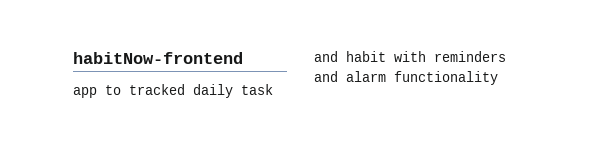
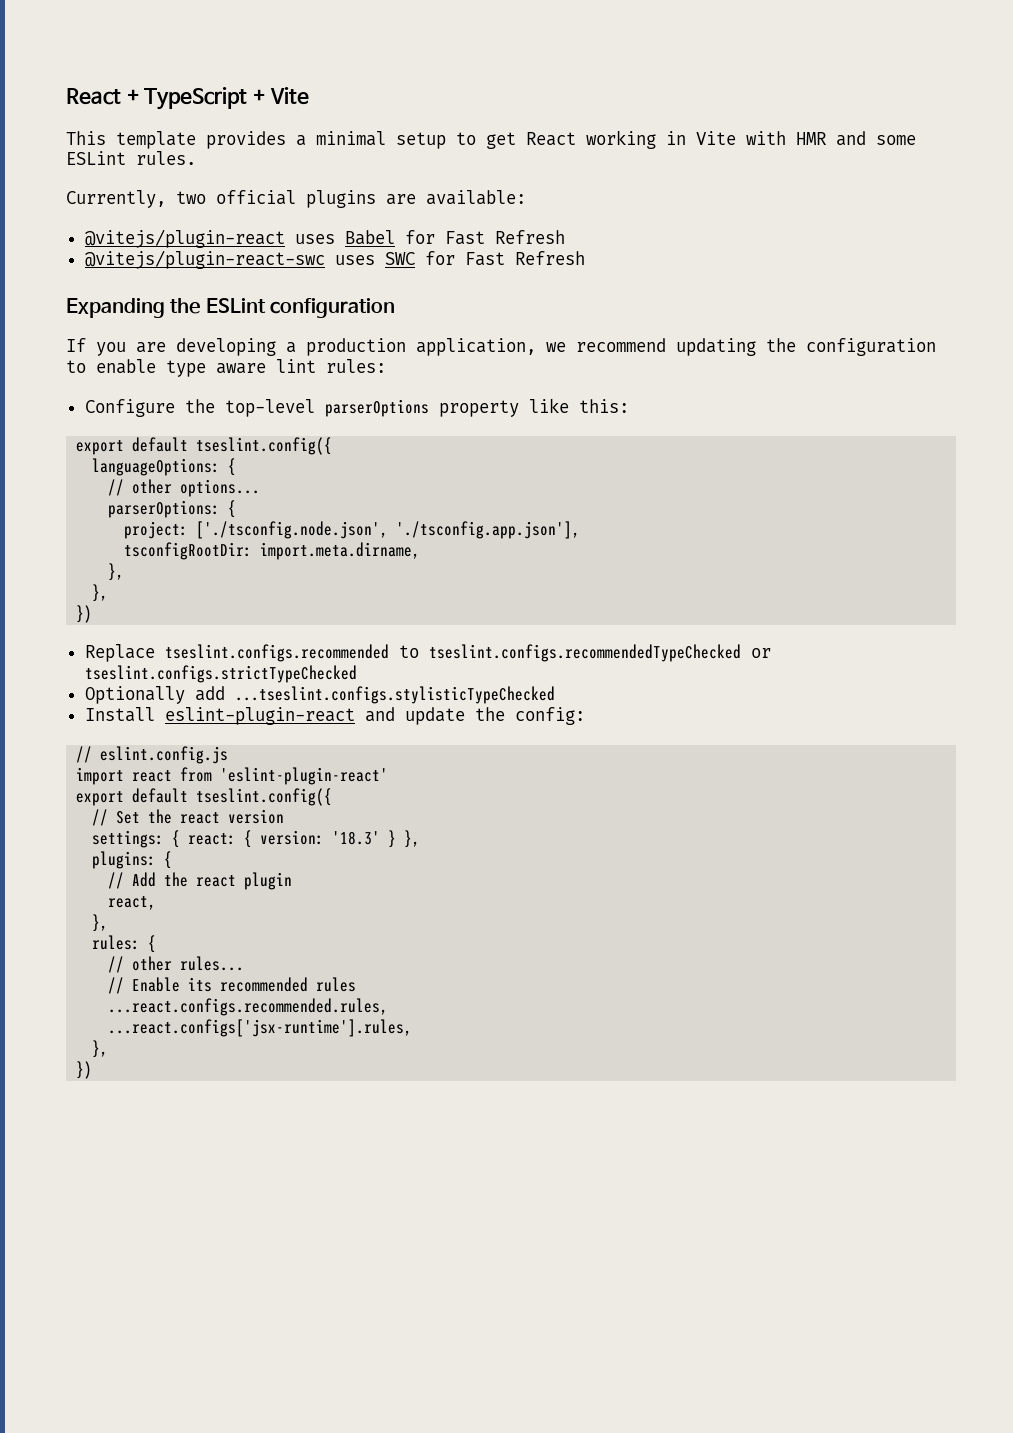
[73,52,243,64] [73,84,273,98] [314,51,506,62] [314,71,498,85] habitNow-frontend // app to tracked daily task and habit with reminders and alarm functionality -> [66,87,309,110] [66,130,916,149] [66,151,196,165] [66,190,526,208] [84,229,565,248] [84,250,585,269] [66,298,395,318] [66,338,936,356] [66,359,386,377] [84,398,629,417] [76,437,333,455] [92,458,237,476] [108,479,261,497] [108,500,237,518] [124,521,581,539] [124,542,421,560] [108,563,125,581] [92,584,109,602] [76,605,93,623] [84,644,771,662] [84,665,357,683] [84,686,555,704] [84,707,585,725] [76,746,229,764] [76,767,389,785] [76,788,333,806] [92,809,285,826] [92,830,421,848] [92,851,173,869] [108,872,293,890] [108,896,157,910] [92,914,109,932] [92,935,157,953] [108,956,245,973] [108,977,357,994] [108,998,389,1016] [108,1019,413,1037] [92,1040,109,1058] [76,1061,93,1079] React + TypeScript + Vite // This template provides a minimal setup to get React working in Vite with HMR and some ESLint rules. // Currently, two official plugins are available: // @vitejs/plugin-react uses Babel for Fast Refresh // @vitejs/plugin-react-swc uses SWC for Fast Refresh // Expanding the ESLint configuration // If you are developing a production application, we recommend updating the configuration to enable type aware lint rules: // Configure the top-level parserOptions property like this: // export default tseslint.config({ // languageOptions: { // // other options... // parserOptions: { // project: ['./tsconfig.node.json', './tsconfig.app.json'], // tsconfigRootDir: import.meta.dirname, // }, // }, // }) // Replace tseslint.configs.recommended to tseslint.configs.recommendedTypeChecked or tseslint.configs.strictTypeChecked // Optionally add ...tseslint.configs.stylisticTypeChecked // Install eslint-plugin-react and update the config: // // eslint.config.js // import react from 'eslint-plugin-react' // export default tseslint.config({ // // Set the react version // settings: { react: { version: '18.3' } }, // plugins: { // // Add the react plugin // react, // }, // rules: { // // other rules... // // Enable its recommended rules // ...react.configs.recommended.rules, // ...react.configs['jsx-runtime'].rules, // }, // })

